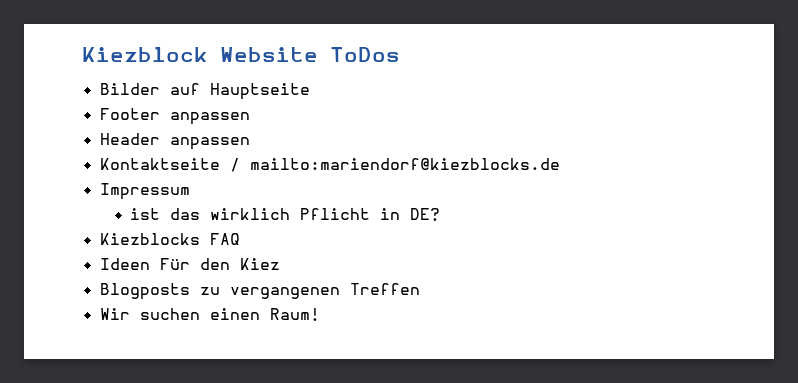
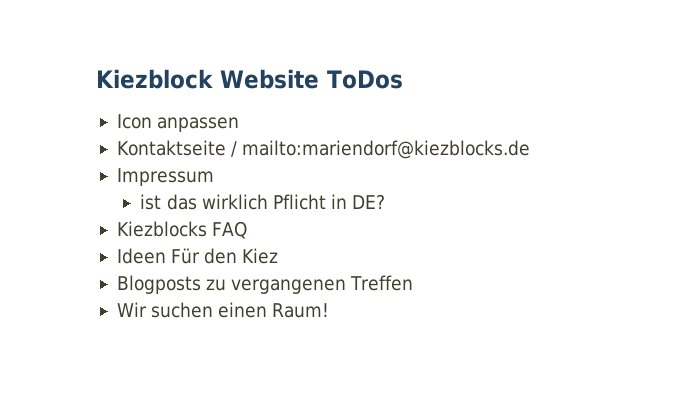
[99,83,310,100] [99,108,250,125] [99,133,160,145] Bilder auf Hauptseite // Footer anpassen // Header -> [116,114,152,129] Icon

